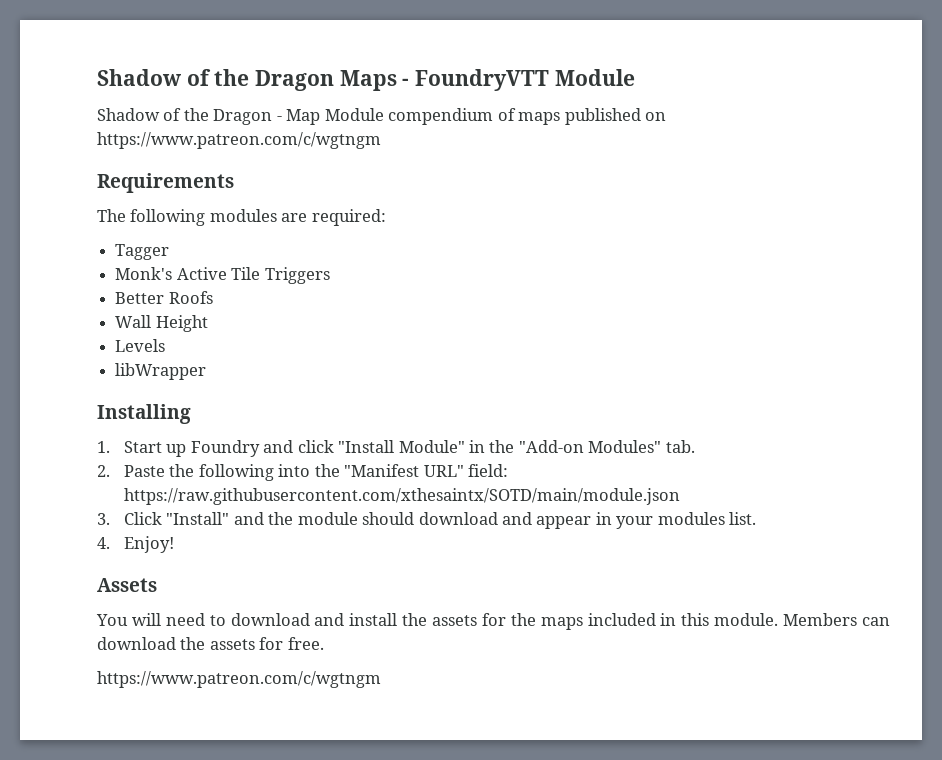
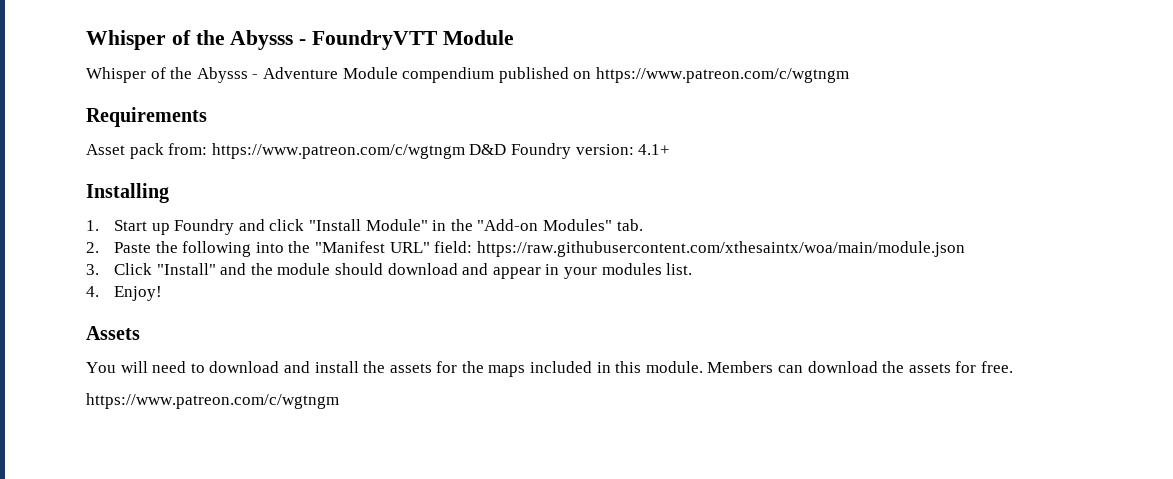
[97,69,397,91] Shadow of the Dragon Maps -> [86,30,294,50] Whisper of the Abysss
[97,108,667,125] [97,132,381,149] [97,173,234,193] [97,209,386,226] [115,244,170,260] [115,267,330,284] [115,291,213,304] [115,315,208,332] [115,339,166,352] [115,363,207,380] Shadow of the Dragon - Map Module compendium of maps published on https://www.patreon.com/c/wgtngm // Requirements // The following modules are required: // Tagger // Monk's Active Tile Triggers // Better Roofs // Wall Height // Levels // libWrapper -> [86,67,849,83] [86,107,207,127] [86,143,671,159] Whisper of the Abysss - Adventure Module compendium published on https://www.patreon.com/c/wgtngm // Requirements // Asset pack from: https://www.patreon.com/c/wgtngm D&D Foundry version: 4.1+
[123,488,680,505] https://raw.githubusercontent.com/xthesaintx/SOTD/main/module.json -> [476,241,965,257] https://raw.githubusercontent.com/xthesaintx/woa/main/module.json

